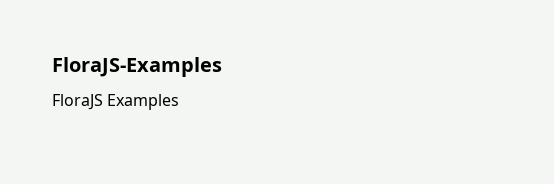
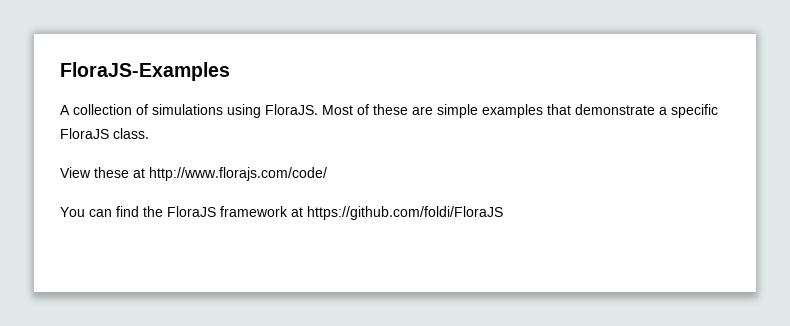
[52,94,180,110] FloraJS Examples -> [60,104,718,118] [60,128,149,139] [60,167,327,181] [60,206,503,220] A collection of simulations using FloraJS. Most of these are simple examples that demonstrate a specific FloraJS class. // View these at http://www.florajs.com/code/ // You can find the FloraJS framework at https://github.com/foldi/FloraJS

